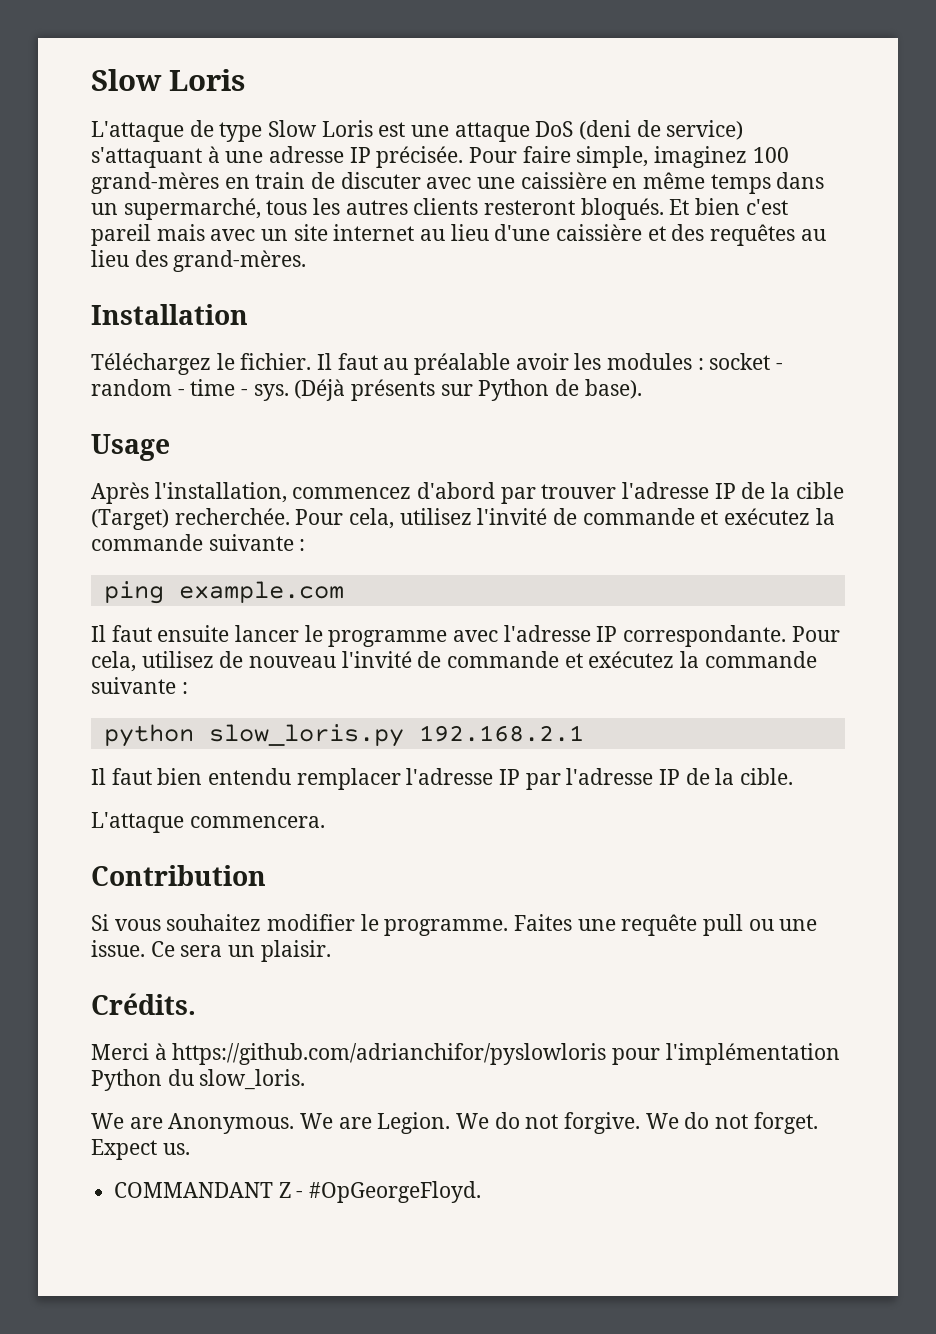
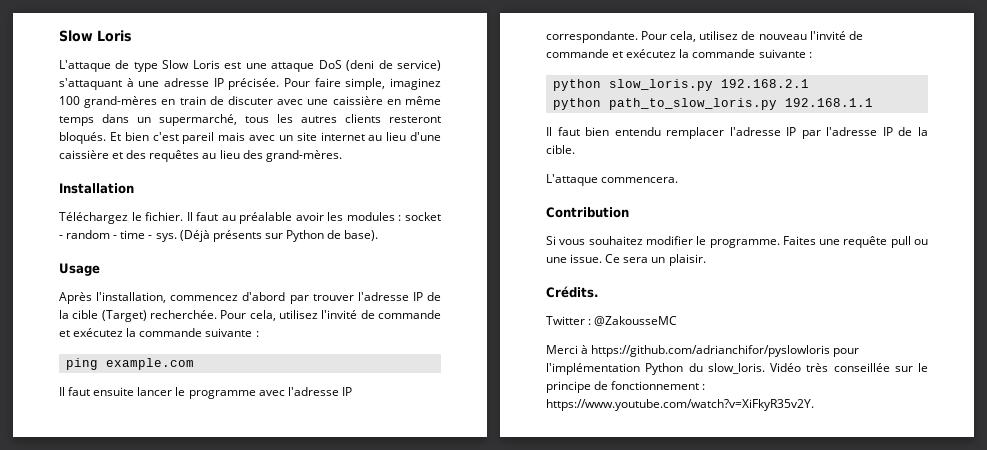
(584, 733) none -> [552,98,873,110] // python path_to_slow_loris.py 192.168.1.1
(196, 1004) none -> [546,316,678,326] // Twitter : @ZakousseMC
[91,1112,818,1134] [91,1139,190,1160] [114,1181,482,1203] // We are Anonymous. We are Legion. We do not forgive. We do not forget. Expect us. // COMMANDANT Z - #OpGeorgeFloyd. -> [770,363,928,372] [546,381,706,393] [546,399,814,411] Vidéo très conseillée sur le principe de fonctionnement : https://www.youtube.com/watch?v=XiFkyR35v2Y.

